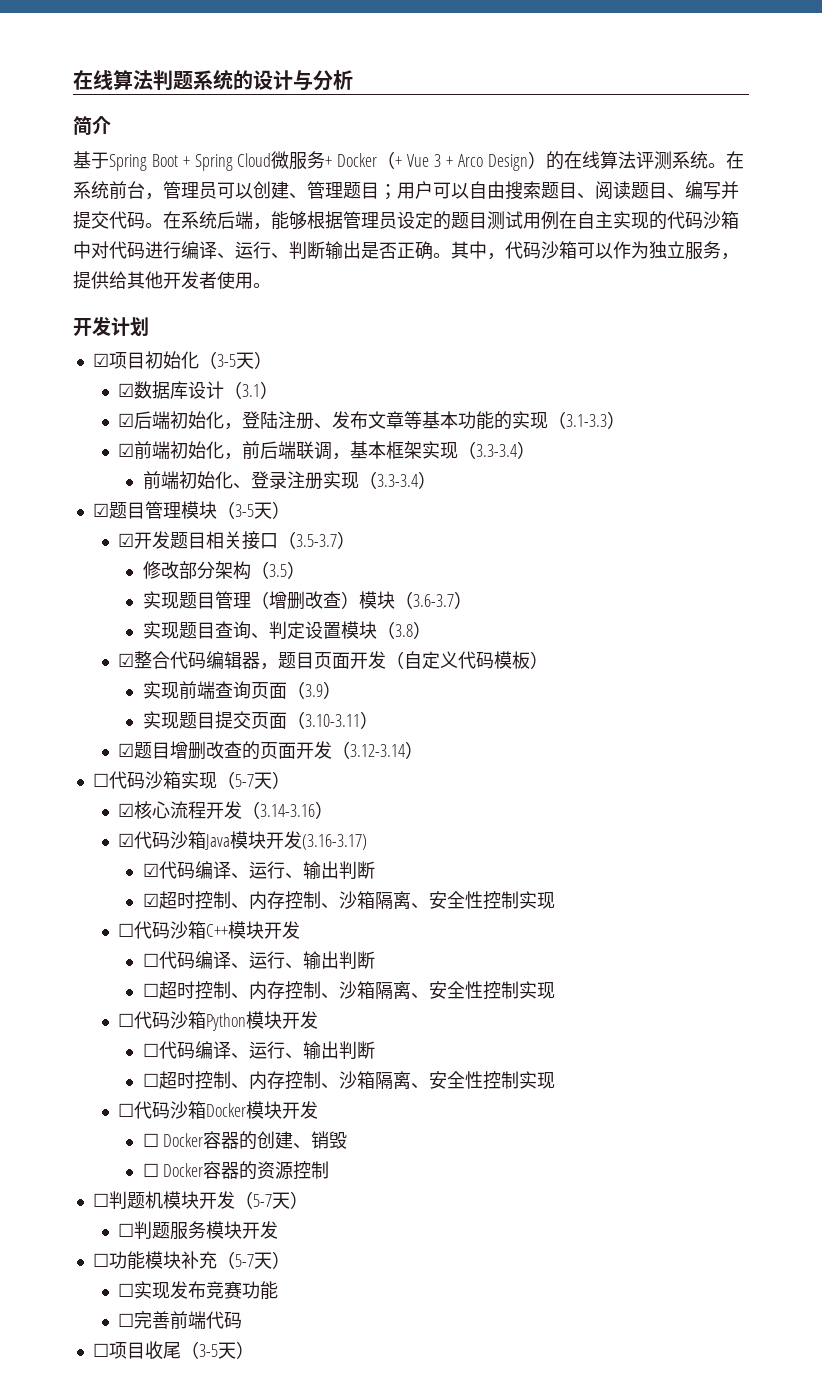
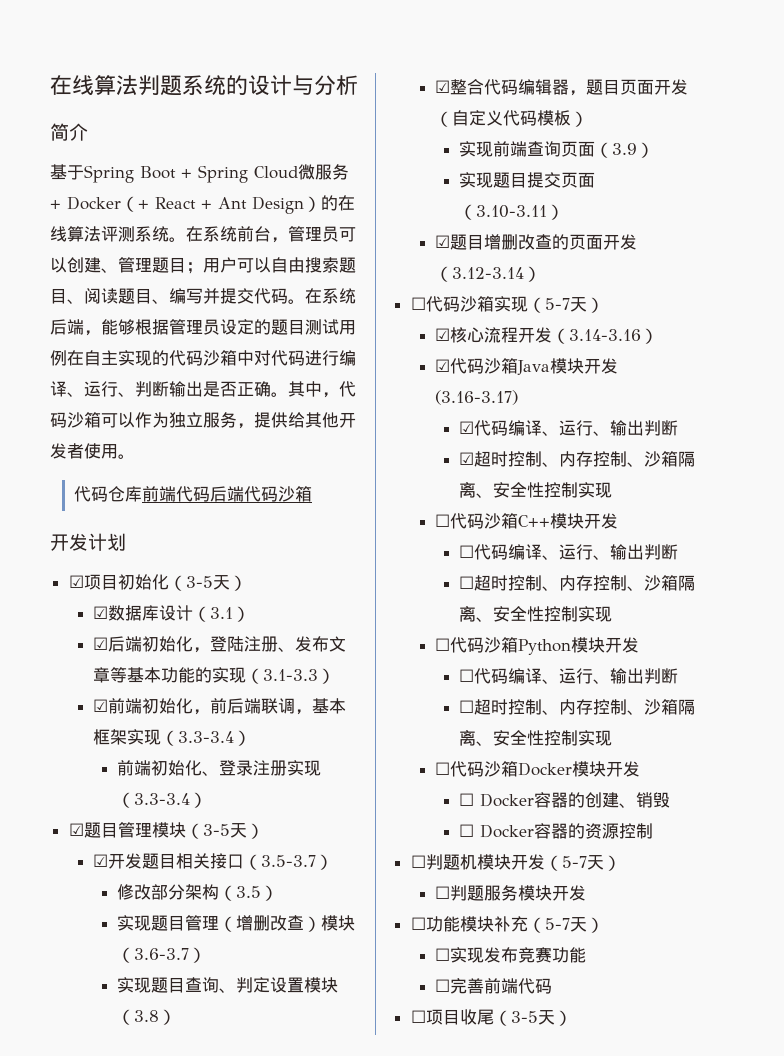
[407,154,483,167] Vue 3 + Arco -> [155,197,247,209] React + Ant
(271, 285) none -> [74,486,313,502] // 代码仓库前端代码后端代码沙箱

